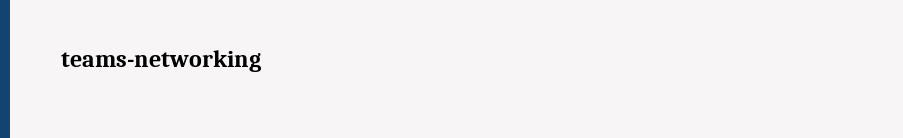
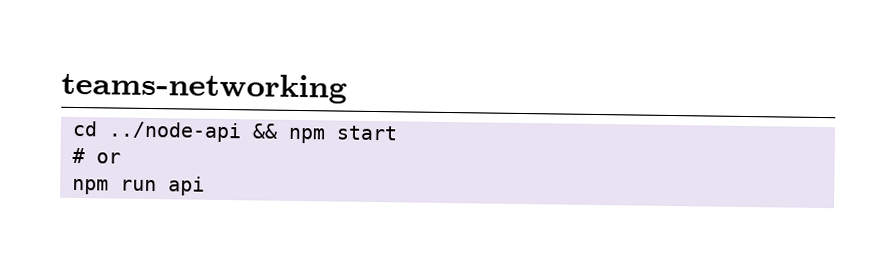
(261, 61) none -> [72,120,399,144] [72,147,122,164] [72,176,206,196] // cd ../node-api && npm start // # or // npm run api

